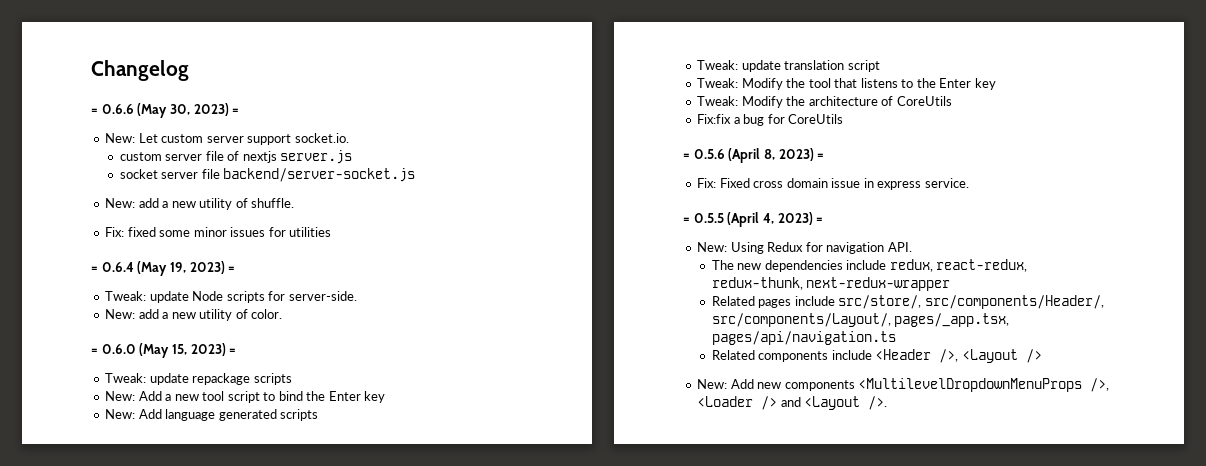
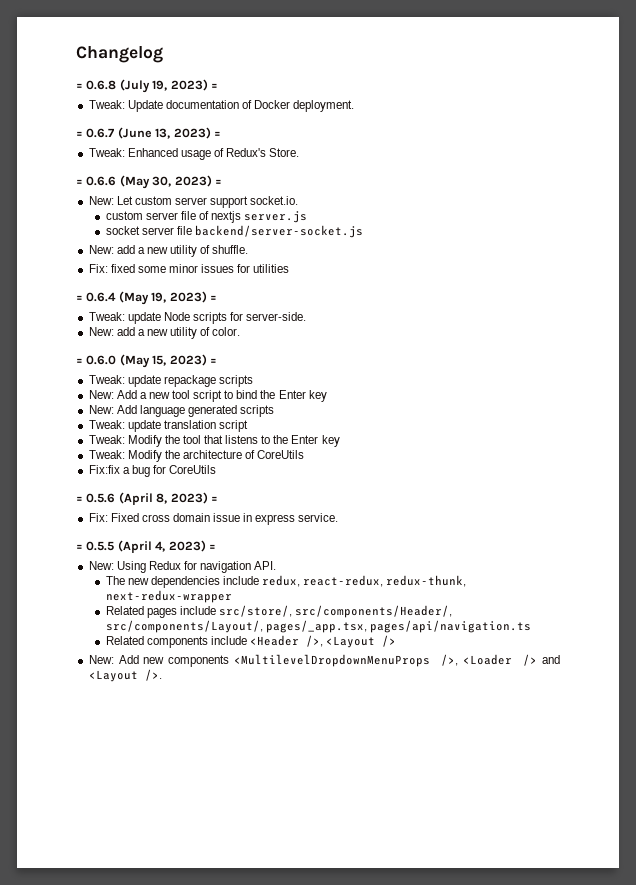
(189, 70) none -> [76,79,218,93] [88,100,355,112] [76,127,221,139] [88,148,300,160] // = 0.6.8 (July 19, 2023) = // Tweak: Update documentation of Docker deployment. // = 0.6.7 (June 13, 2023) = // Tweak: Enhanced usage of Redux's Store.

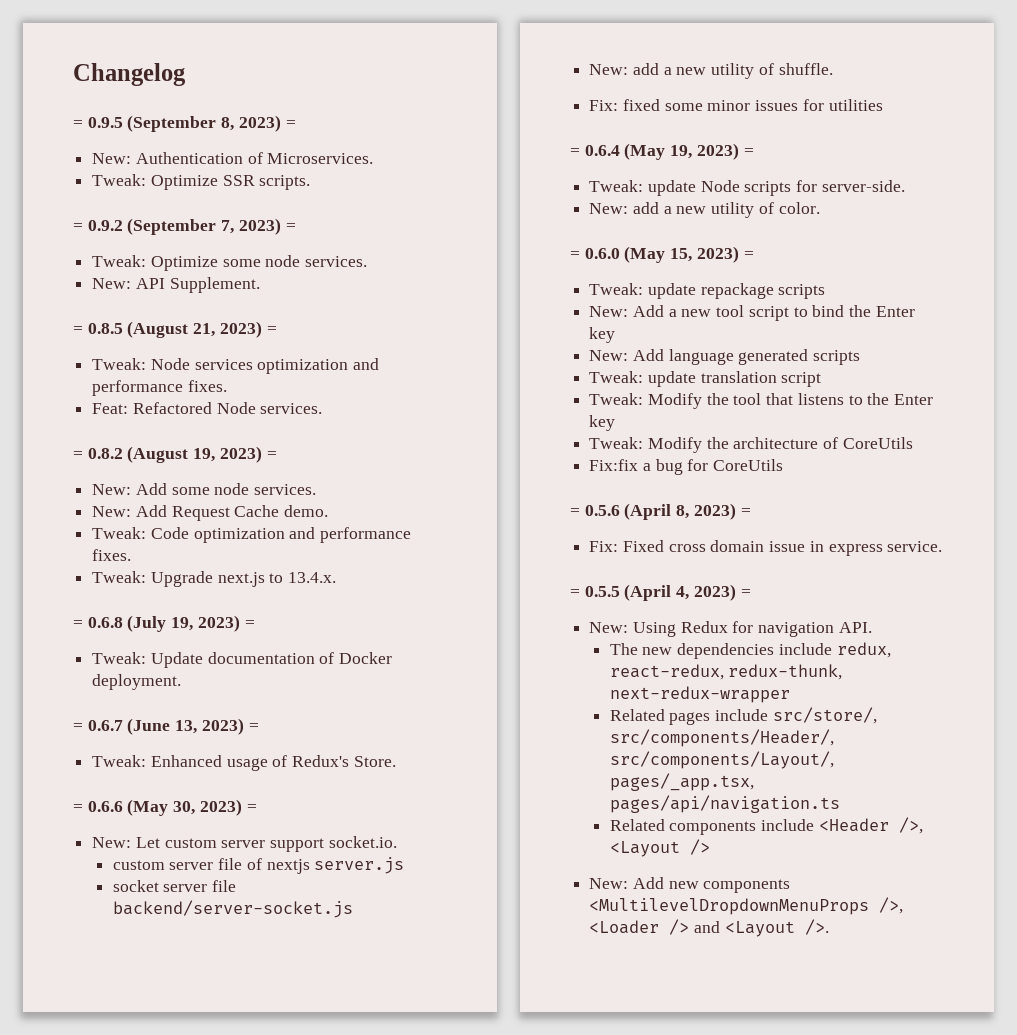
(163, 54) none -> [73,115,296,132] [92,152,374,164] [92,174,311,190] [73,218,296,235] [92,255,368,271] [92,277,260,293] [73,321,277,338] [92,358,380,374] [92,380,227,396] [92,402,323,414] [73,446,277,463] [92,483,317,495] [92,505,329,521] [92,527,412,543] [92,549,132,561] [92,571,337,587] // = 0.9.5 (September 8, 2023) = // New: Authentication of Microservices. // Tweak: Optimize SSR scripts. // = 0.9.2 (September 7, 2023) = // Tweak: Optimize some node services. // New: API Supplement. // = 0.8.5 (August 21, 2023) = // Tweak: Node services optimization and performance fixes. // Feat: Refactored Node services. // = 0.8.2 (August 19, 2023) = // New: Add some node services. // New: Add Request Cache demo. // Tweak: Code optimization and performance fixes. // Tweak: Upgrade next.js to 13.4.x.

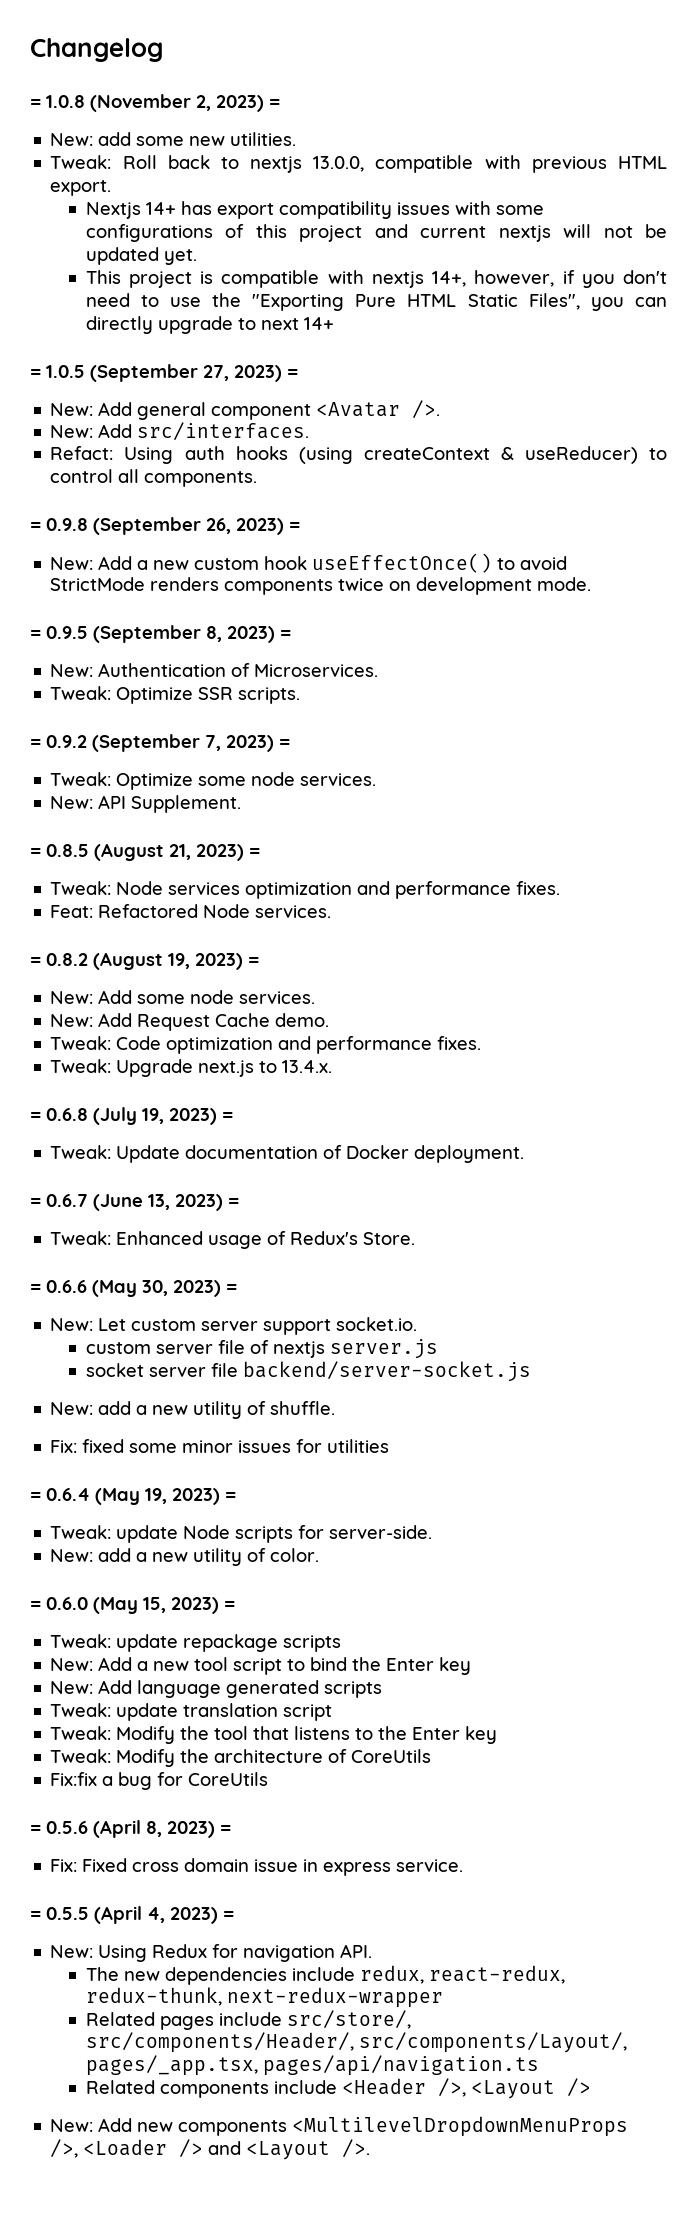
(186, 74) none -> [30,94,280,112] [50,132,297,146] [50,155,667,173] [50,180,112,196] [85,201,544,219] [85,224,667,242] [85,247,197,265] [85,270,667,288] [85,293,667,311] [85,316,334,334] [30,364,298,382] [50,400,441,420] [50,422,310,440] [50,446,667,464] [50,469,258,487] [30,517,300,535] [50,553,568,573] [50,577,592,595] // = 1.0.8 (November 2, 2023) = // New: add some new utilities. // Tweak: Roll back to nextjs 13.0.0, compatible with previous HTML export. // Nextjs 14+ has export compatibility issues with some configurations of this project and current nextjs will not be updated yet. // This project is compatible with nextjs 14+, however, if you don't need to use the "Exporting Pure HTML Static Files", you can directly upgrade to next 14+ // = 1.0.5 (September 27, 2023) = // New: Add general component <Avatar />. // New: Add src/interfaces. // Refact: Using auth hooks (using createContext & useReducer) to control all components. // = 0.9.8 (September 26, 2023) = // New: Add a new custom hook useEffectOnce() to avoid StrictMode renders components twice on development mode.

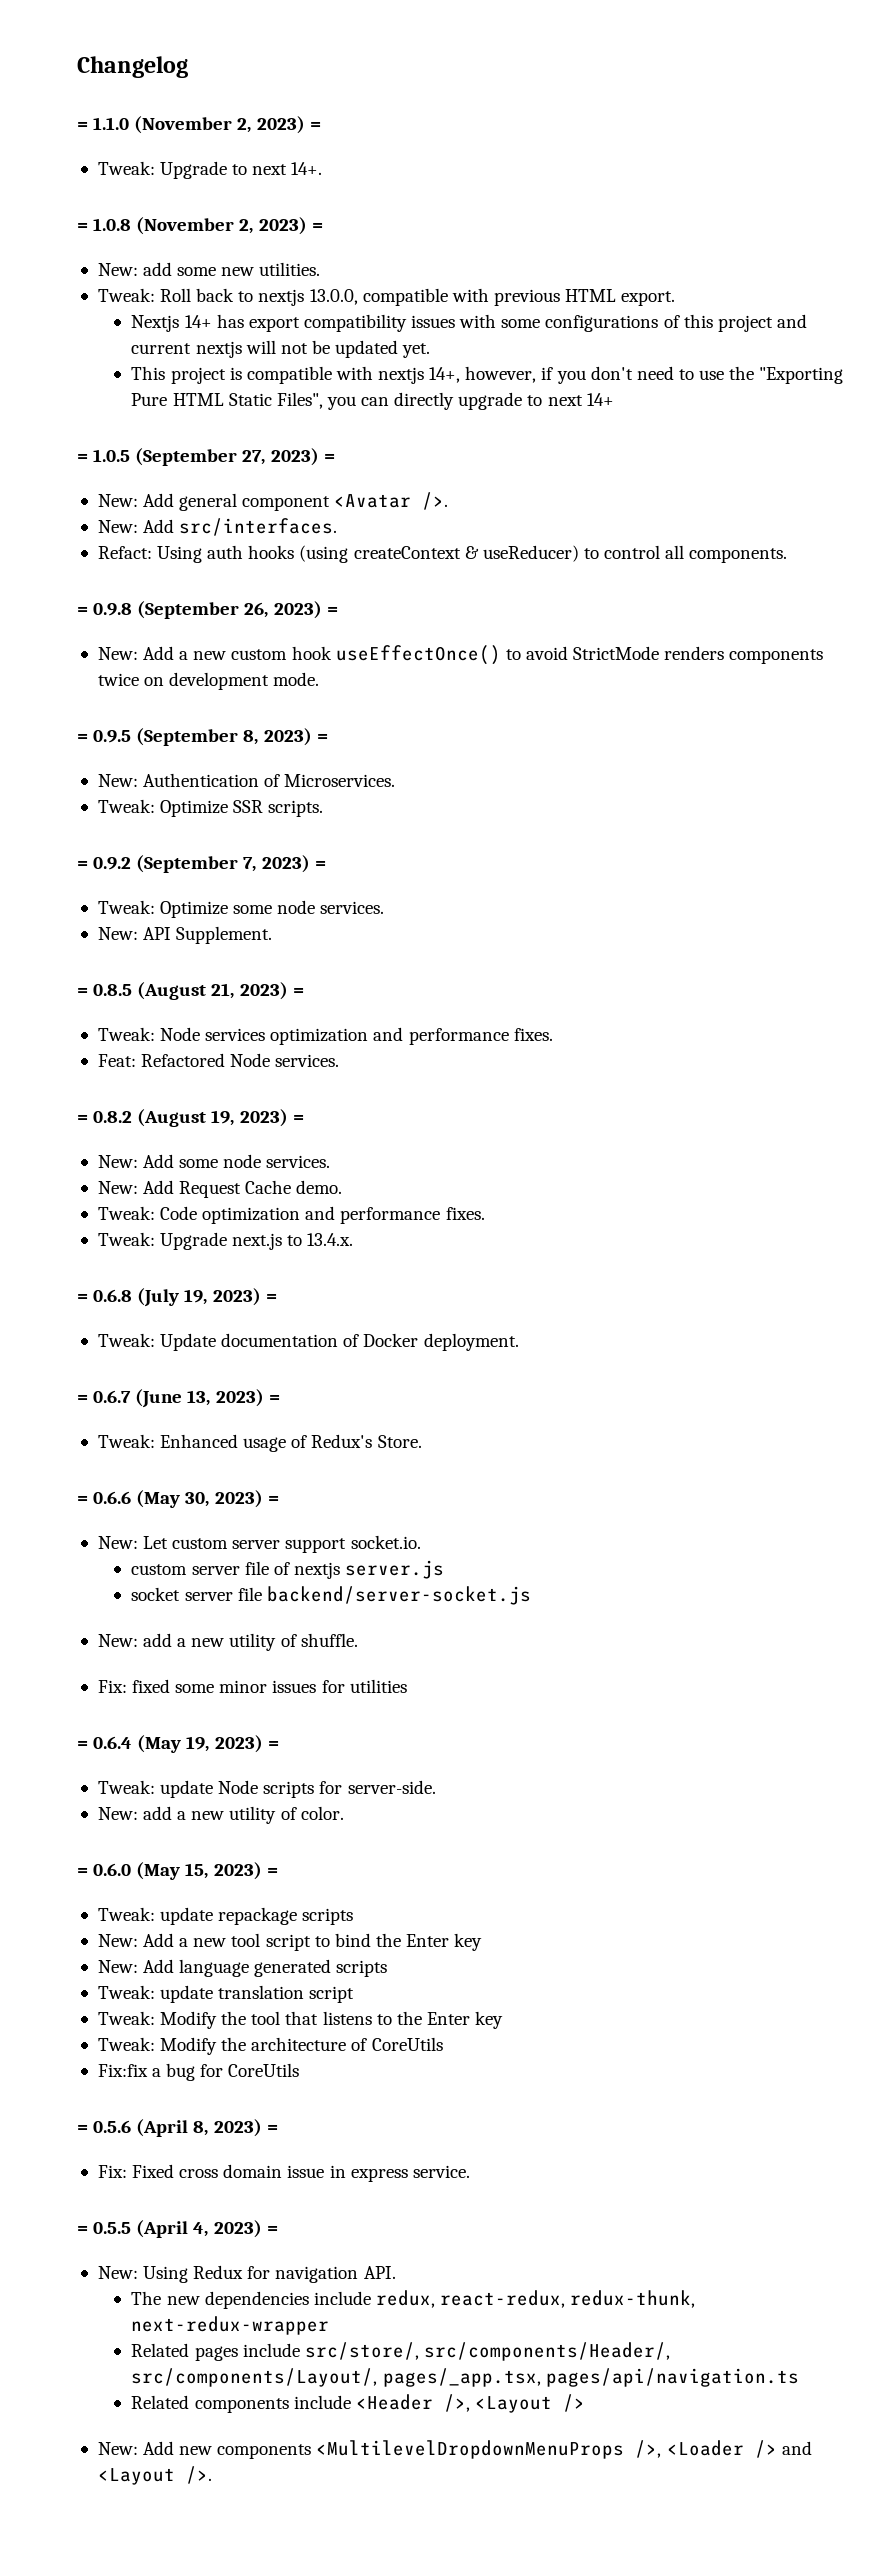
(163, 50) none -> [77,116,321,134] [97,161,323,179] // = 1.1.0 (November 2, 2023) = // Tweak: Upgrade to next 14+.

